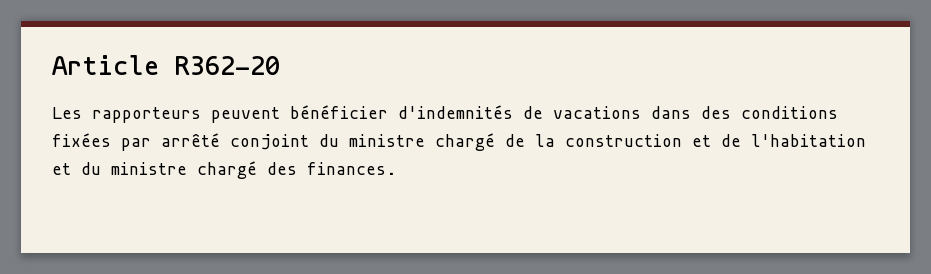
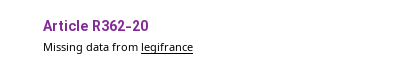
[52,105,838,123] [52,133,866,151] [52,161,396,179] Les rapporteurs peuvent bénéficier d'indemnités de vacations dans des conditions fixées par arrêté conjoint du ministre chargé de la construction et de l'habitation et du ministre chargé des finances. -> [43,43,193,54] Missing data from legifrance

